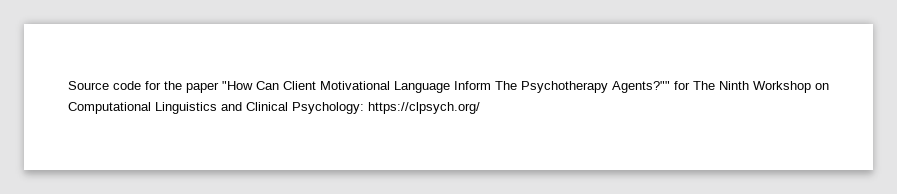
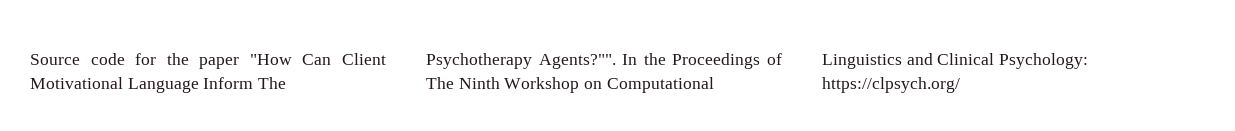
[612,81,690,93] Agents?"" for -> [538,53,782,69] Agents?"". In the Proceedings of

